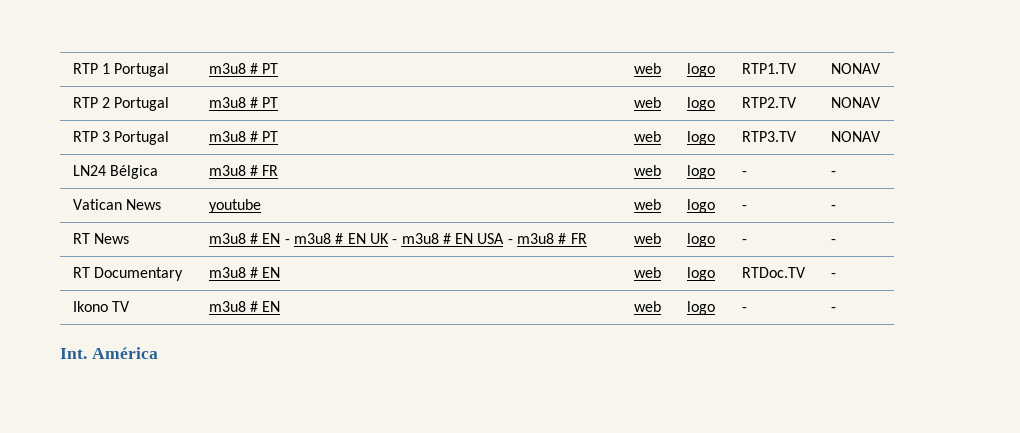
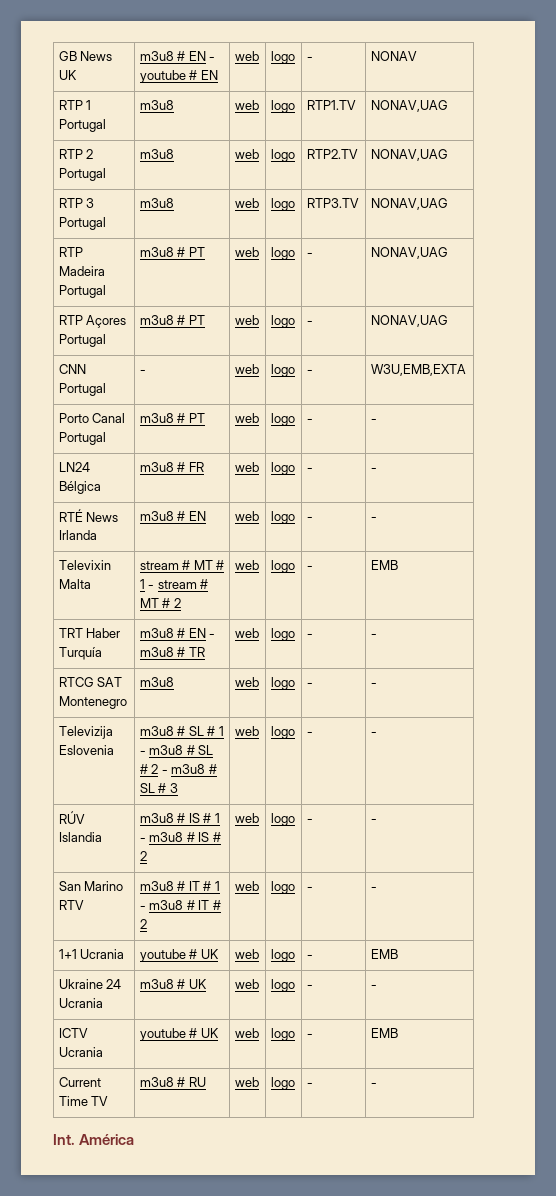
[72,63,170,77] [208,63,279,74] [633,63,661,74] [686,63,715,77] [741,63,797,74] [830,63,881,74] [72,97,170,111] [208,97,279,108] [633,97,661,108] [686,97,715,111] [741,97,797,108] [830,97,881,108] [72,131,170,145] [208,131,279,142] [633,131,661,142] [686,131,715,145] [741,131,797,142] [830,131,881,142] RTP 1 Portugal | m3u8 # PT | web | logo | RTP1.TV | NONAV // RTP 2 Portugal | m3u8 # PT | web | logo | RTP2.TV | NONAV // RTP 3 Portugal | m3u8 # PT | web | logo | RTP3.TV | NONAV -> [58,51,113,61] [58,70,77,80] [139,51,216,61] [139,70,218,83] [234,51,259,61] [270,51,295,64] [306,56,313,61] [370,51,417,61] [58,100,92,110] [58,119,106,132] [139,100,174,110] [234,100,259,110] [270,100,295,113] [306,100,356,110] [370,100,448,112] [58,149,94,159] [58,168,106,181] [139,149,174,159] [234,149,259,159] [270,149,295,162] [306,149,358,159] [370,149,448,161] [58,198,95,208] [58,217,106,230] [139,198,174,208] [234,198,259,208] [270,198,295,211] [306,198,359,208] [370,198,448,210] [58,247,83,257] [58,266,105,276] [58,285,106,298] [139,247,205,257] [234,247,259,257] [270,247,295,260] [306,252,313,257] [370,247,448,259] [58,315,127,328] [58,334,106,347] [139,315,205,325] [234,315,259,325] [270,315,295,328] [306,320,313,325] [370,315,448,327] [58,364,86,374] [58,383,106,396] [139,369,146,374] [234,364,259,374] [270,364,295,377] [306,369,313,374] [370,364,466,376] [58,413,126,423] [58,432,106,445] [139,413,205,423] [234,413,259,423] [270,413,295,426] [306,418,313,423] [370,418,377,423] GB News UK | m3u8 # EN - youtube # EN | web | logo | - | NONAV // RTP 1 Portugal | m3u8 | web | logo | RTP1.TV | NONAV,UAG // RTP 2 Portugal | m3u8 | web | logo | RTP2.TV | NONAV,UAG // RTP 3 Portugal | m3u8 | web | logo | RTP3.TV | NONAV,UAG // RTP Madeira Portugal | m3u8 # PT | web | logo | - | NONAV,UAG // RTP Açores Portugal | m3u8 # PT | web | logo | - | NONAV,UAG // CNN Portugal | - | web | logo | - | W3U,EMB,EXTA // Porto Canal Portugal | m3u8 # PT | web | logo | - | -
[72,199,161,210] [208,199,261,213] [633,199,661,210] [686,199,715,213] [741,205,747,210] [830,205,836,210] [72,233,129,244] [208,233,587,244] [633,233,661,244] [686,233,715,247] [741,239,747,244] [830,239,836,244] [72,267,183,281] [208,267,281,278] [633,267,661,278] [686,267,715,281] [741,267,806,278] [830,273,836,278] [72,301,130,312] Vatican News | youtube | web | logo | - | - // RT News | m3u8 # EN - m3u8 # EN UK - m3u8 # EN USA - m3u8 # FR | web | logo | - | - // RT Documentary | m3u8 # EN | web | logo | RTDoc.TV | - // Ikono TV -> [58,509,119,522] [58,530,97,540] RTÉ News Irlanda
(836, 309) none -> [58,560,111,570] [58,579,91,589] [139,560,225,570] [139,579,209,589] [139,598,181,608] [234,560,259,570] [270,560,295,573] [306,565,313,570] [370,560,398,570] [58,628,121,638] [58,647,102,660] [139,628,216,638] [139,647,205,657] [234,628,259,638] [270,628,295,641] [306,633,313,638] [370,633,377,638] [58,677,123,687] [58,696,127,709] [139,677,174,687] [234,677,259,687] [270,677,295,690] [306,682,313,687] [370,682,377,687] [58,726,113,739] [58,745,114,755] [139,726,224,736] [139,745,214,755] [139,764,217,774] [139,783,178,793] [234,726,259,736] [270,726,295,739] [306,731,313,736] [370,731,377,736] [58,811,85,824] [58,832,102,842] [139,813,220,823] [139,832,221,842] [139,851,147,861] [234,813,259,823] [270,813,295,826] [306,818,313,823] [370,818,377,823] [58,881,124,891] [58,900,84,910] [139,881,220,891] [139,900,221,910] [139,919,147,929] [234,881,259,891] [270,881,295,894] [306,886,313,891] [370,886,377,891] [58,949,125,959] [139,949,219,962] [234,949,259,959] [270,949,295,962] [306,954,313,959] [370,949,398,959] [58,979,122,989] [58,998,103,1008] [139,979,207,989] [234,979,259,989] [270,979,295,992] [306,984,313,989] [370,984,377,989] [58,1028,88,1038] [58,1047,103,1057] [139,1028,219,1041] [234,1028,259,1038] [270,1028,295,1041] [306,1033,313,1038] [370,1028,398,1038] [58,1077,101,1087] [58,1096,109,1106] [139,1077,206,1087] [234,1077,259,1087] [270,1077,295,1090] [306,1082,313,1087] [370,1082,377,1087] // Televixin Malta | stream # MT # 1 - stream # MT # 2 | web | logo | - | EMB // TRT Haber Turquía | m3u8 # EN - m3u8 # TR | web | logo | - | - // RTCG SAT Montenegro | m3u8 | web | logo | - | - // Televizija Eslovenia | m3u8 # SL # 1 - m3u8 # SL # 2 - m3u8 # SL # 3 | web | logo | - | - // RÚV Islandia | m3u8 # IS # 1 - m3u8 # IS # 2 | web | logo | - | - // San Marino RTV | m3u8 # IT # 1 - m3u8 # IT # 2 | web | logo | - | - // 1+1 Ucrania | youtube # UK | web | logo | - | EMB // Ukraine 24 Ucrania | m3u8 # UK | web | logo | - | - // ICTV Ucrania | youtube # UK | web | logo | - | EMB // Current Time TV | m3u8 # RU | web | logo | - | -

